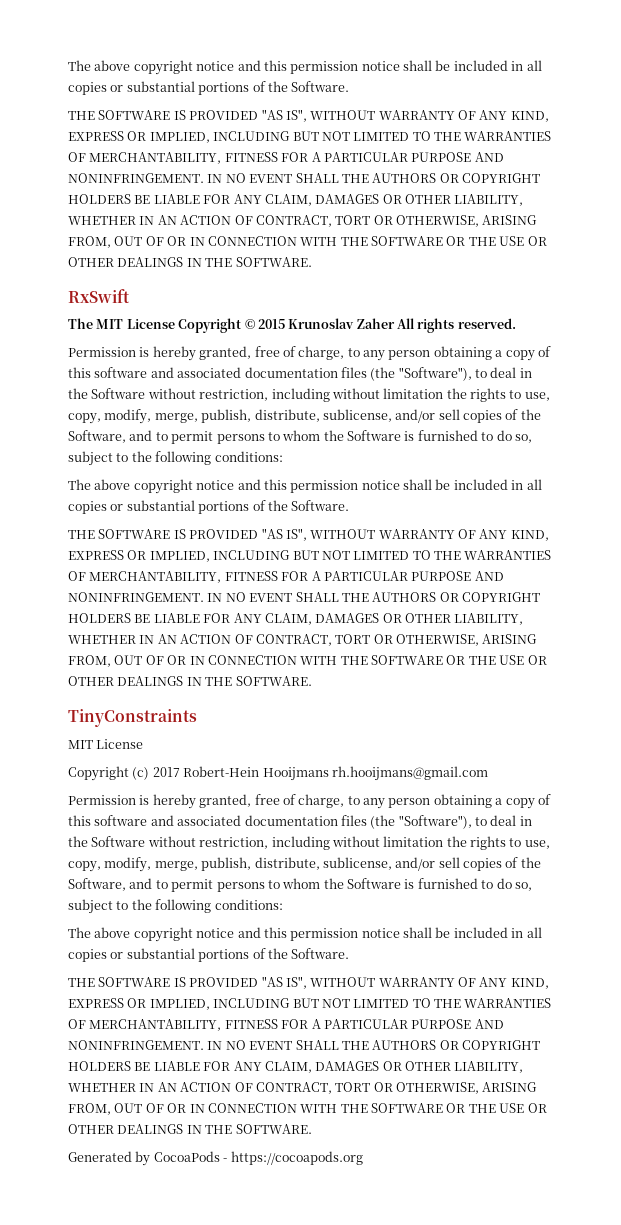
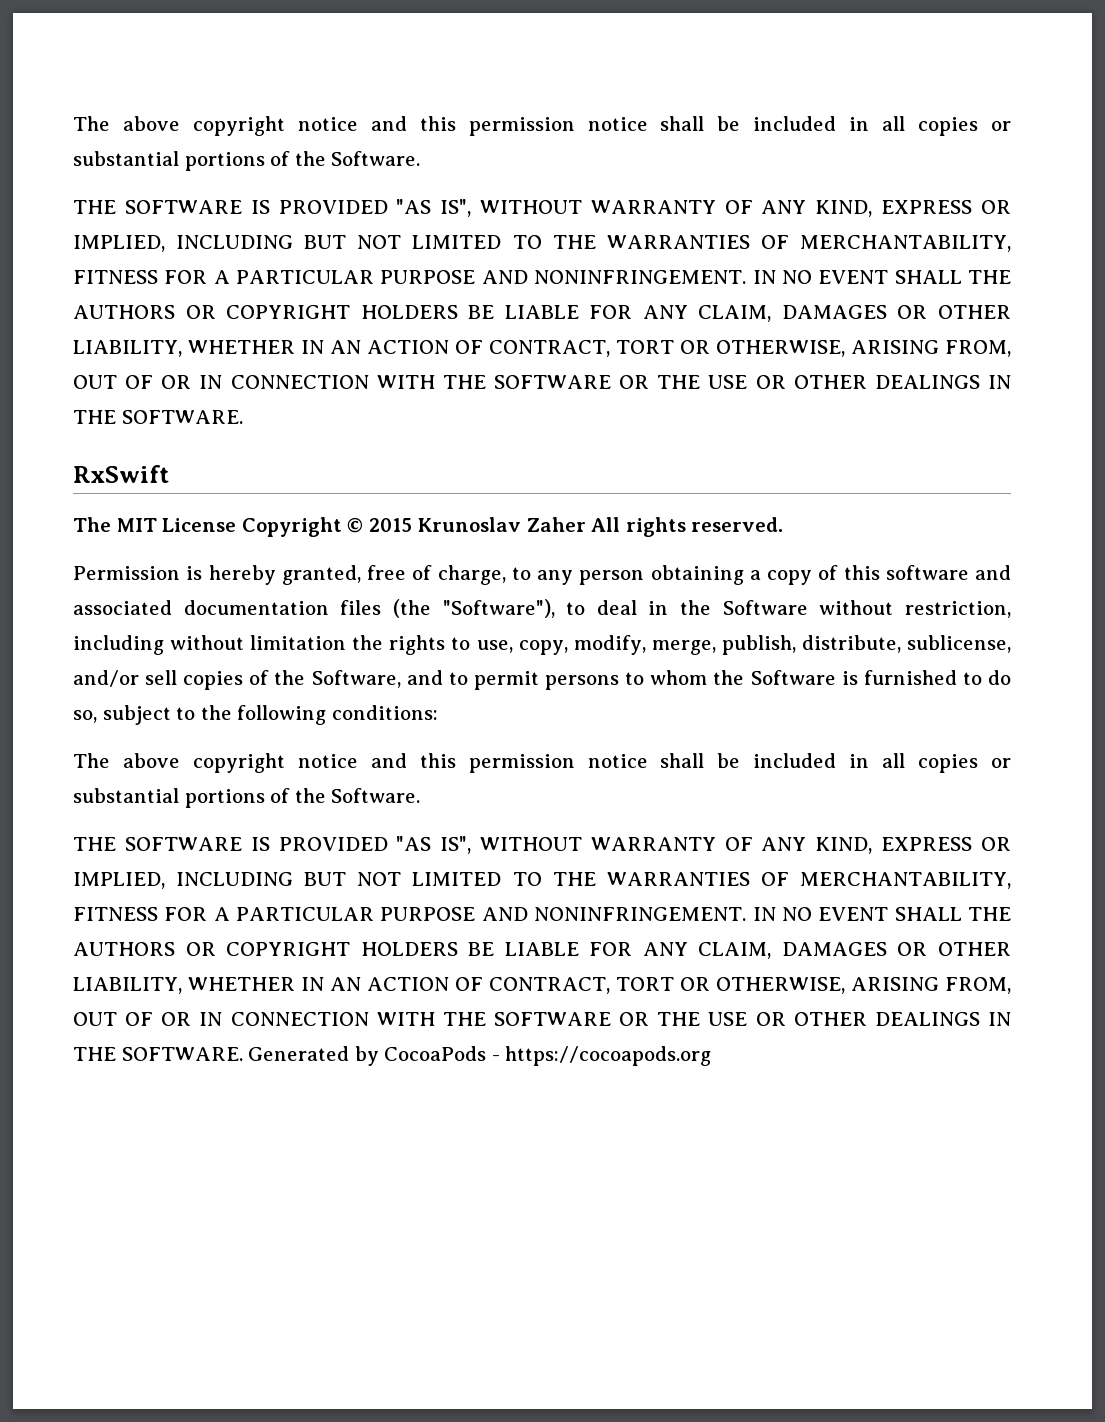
[68,709,197,727] [68,739,144,749] [68,766,488,781] [68,794,551,809] [68,815,532,829] [68,836,550,850] [68,857,541,872] [68,878,532,892] [68,899,283,914] [68,927,542,942] [68,948,350,962] [68,976,549,989] [68,998,552,1010] [68,1019,504,1031] [68,1040,540,1050] [68,1061,524,1073] [68,1082,538,1094] [68,1103,547,1115] [68,1124,312,1134] // TinyConstraints // MIT License // Copyright (c) 2017 Robert-Hein Hooijmans rh.hooijmans@gmail.com // Permission is hereby granted, free of charge, to any person obtaining a copy of this software and associated documentation files (the "Software"), to deal in the Software without restriction, including without limitation the rights to use, copy, modify, merge, publish, distribute, sublicense, and/or sell copies of the Software, and to permit persons to whom the Software is furnished to do so, subject to the following conditions: // The above copyright notice and this permission notice shall be included in all copies or substantial portions of the Software. // THE SOFTWARE IS PROVIDED "AS IS", WITHOUT WARRANTY OF ANY KIND, EXPRESS OR IMPLIED, INCLUDING BUT NOT LIMITED TO THE WARRANTIES OF MERCHANTABILITY, FITNESS FOR A PARTICULAR PURPOSE AND NONINFRINGEMENT. IN NO EVENT SHALL THE AUTHORS OR COPYRIGHT HOLDERS BE LIABLE FOR ANY CLAIM, DAMAGES OR OTHER LIABILITY, WHETHER IN AN ACTION OF CONTRACT, TORT OR OTHERWISE, ARISING FROM, OUT OF OR IN CONNECTION WITH THE SOFTWARE OR THE USE OR OTHER DEALINGS IN THE SOFTWARE. // -> (243, 1054) none

